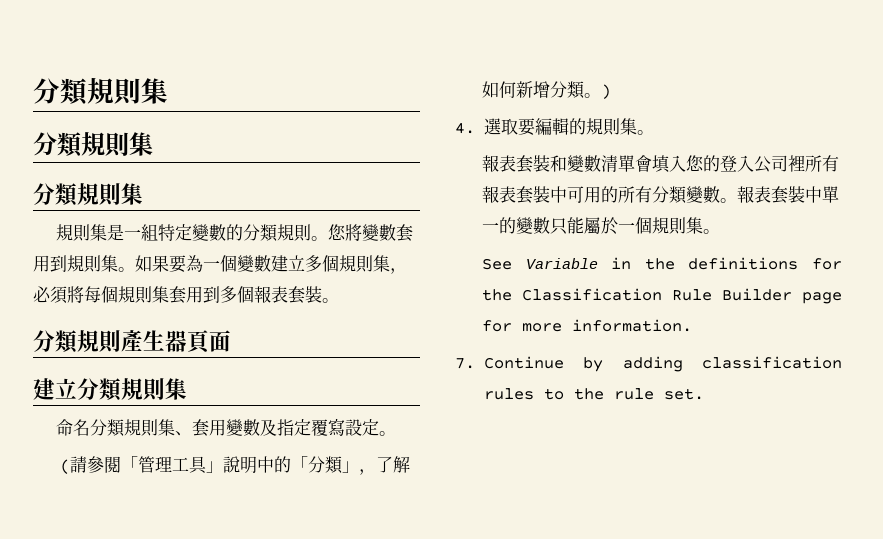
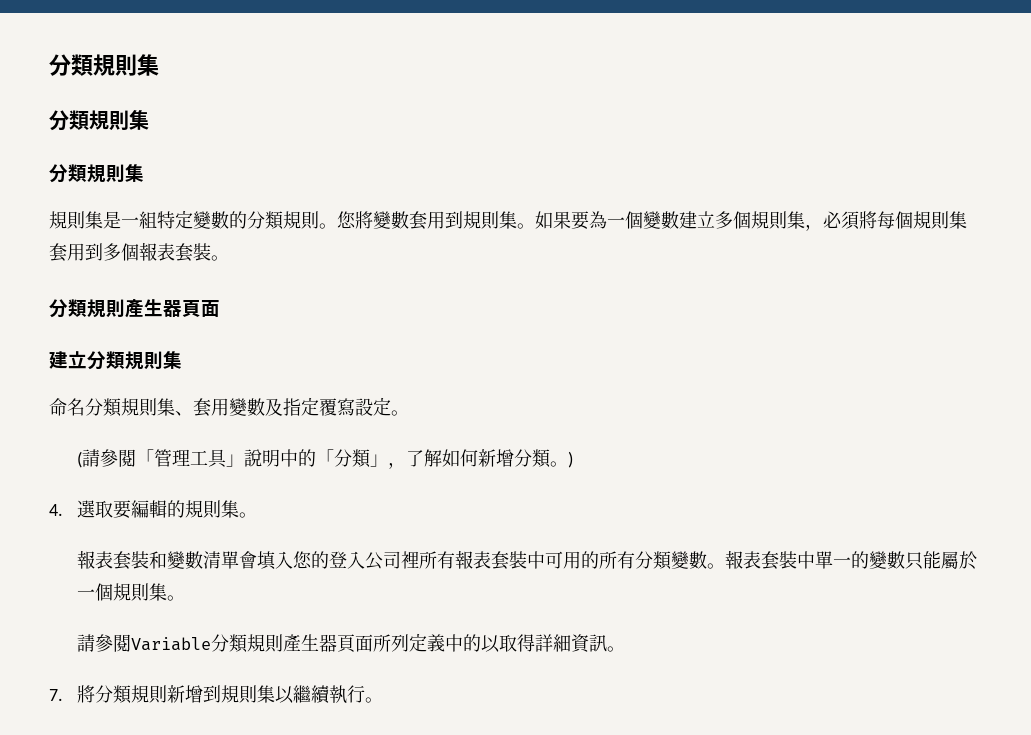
[481,257,842,270] [481,288,842,304] [481,319,692,332] [455,356,842,372] [483,388,704,400] See Variable in the definitions for the Classification Rule Builder page for more information. // 7. Continue by adding classification rules to the rule set. -> [77,633,626,653] [49,685,384,704] 請參閱Variable分類規則產生器頁面所列定義中的以取得詳細資訊。 // 7.將分類規則新增到規則集以繼續執行。

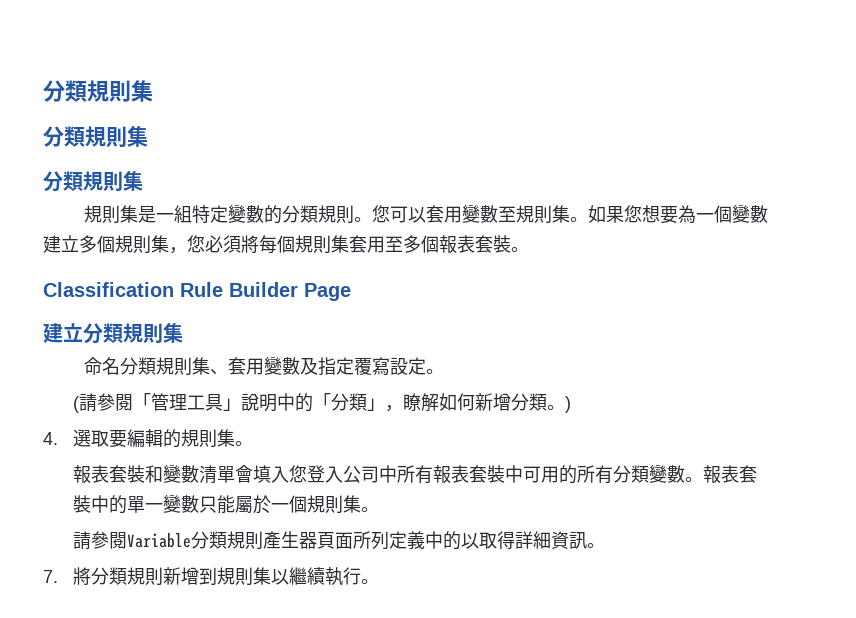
[355,211,463,230] 將變數套用到 -> [390,204,517,223] 可以套用變數至
(571, 220) none -> [624,205,661,223] 您想
(823, 227) none -> [187,235,205,253] 您
[85,243,103,261] 到 -> [385,236,403,252] 至
[49,299,220,318] 分類規則產生器頁面 -> [43,282,351,301] Classification Rule Builder Page
[406,450,425,467] 了 -> [403,393,422,411] 瞭
[311,551,330,569] 的 -> (308, 474) none
[401,551,420,569] 裡 -> [379,465,398,483] 中
[815,551,870,569] 單一的 -> [109,495,164,514] 的單一

